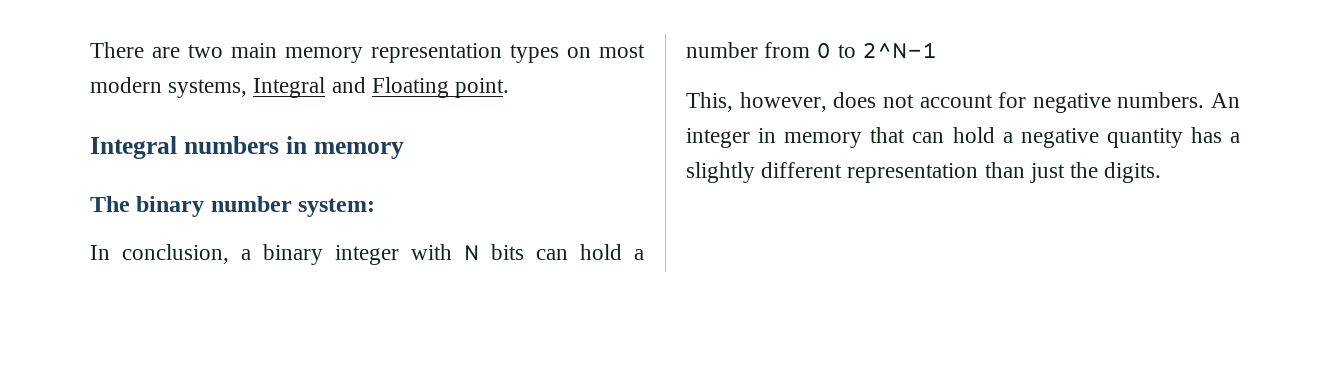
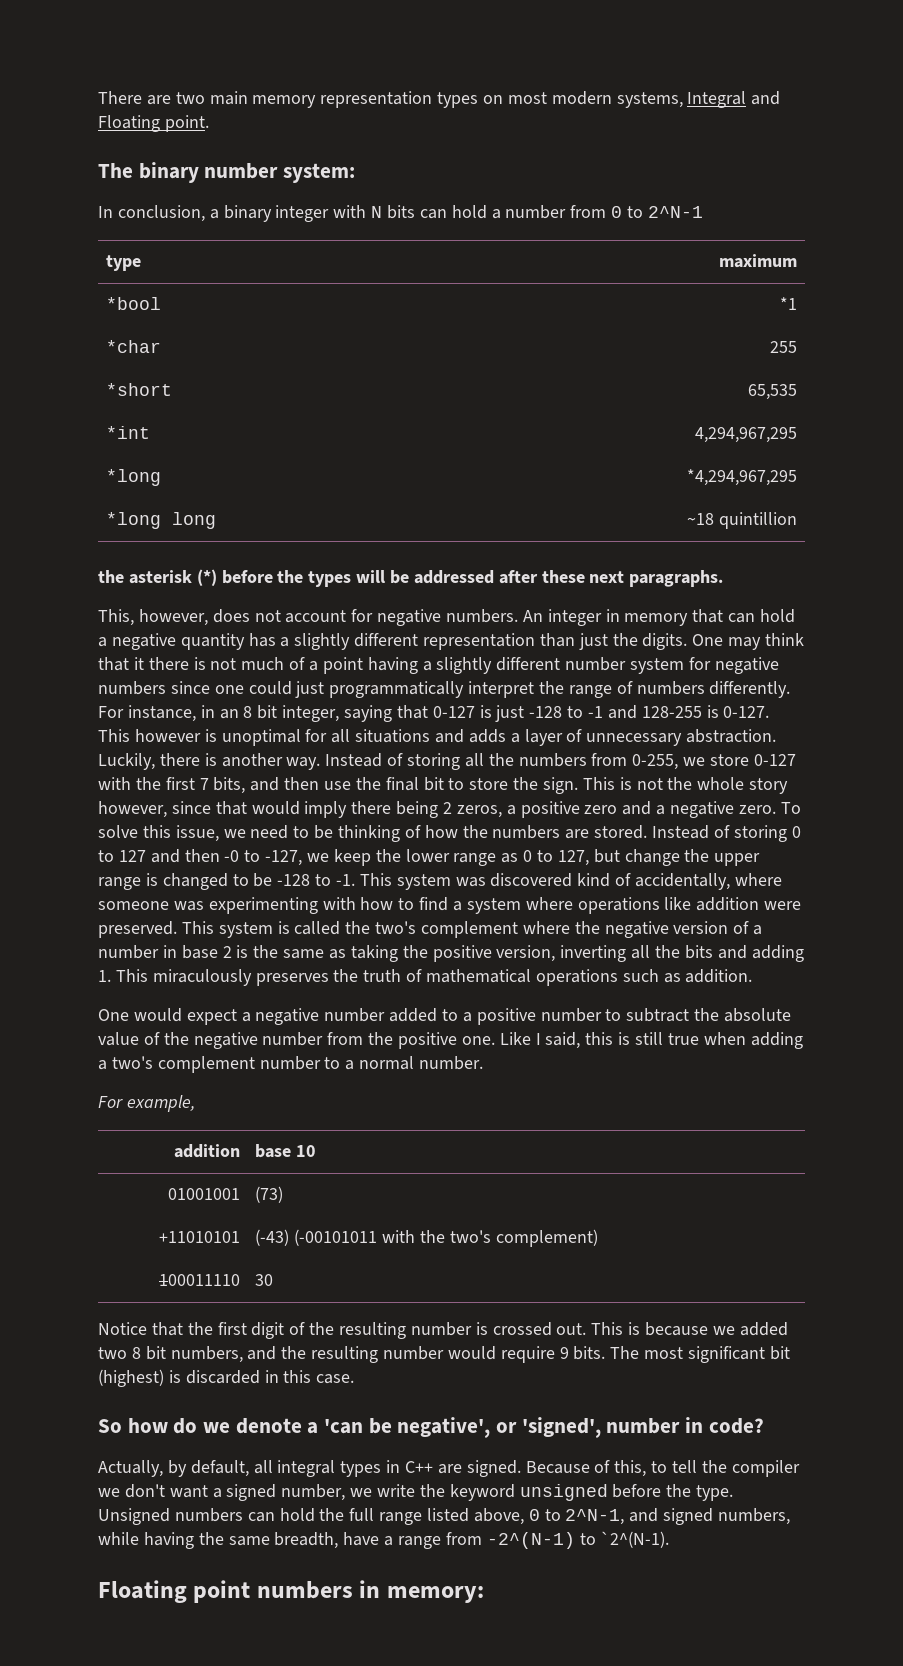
[90,136,404,159] // Integral numbers in memory -> (209, 123) none
(937, 50) none -> [106,255,142,271] [718,254,797,268] [106,297,162,310] [779,297,797,310] [106,340,162,353] [769,341,797,353] [106,383,173,396] [747,384,797,400] [106,426,151,439] [694,427,797,443] [106,469,162,486] [686,469,797,486] [106,512,217,529] [686,512,797,529] [98,569,724,587] // type | maximum // *bool | *1 // *char | 255 // *short | 65,535 // *int | 4,294,967,295 // *long | *4,294,967,295 // *long long | ~18 quintillion // the asterisk (*) before the types will be addressed after these next paragraphs.
(1162, 172) none -> [692,633,805,650] [98,657,779,674] [98,681,791,698] [98,705,770,722] [98,729,777,746] [98,753,796,770] [98,777,789,794] [98,801,801,818] [98,825,801,842] [98,849,761,866] [98,873,782,890] [98,897,802,914] [98,921,763,938] [98,945,804,962] [98,969,753,986] [98,1008,792,1025] [98,1032,803,1049] [98,1056,484,1073] [98,1095,195,1112] [173,1144,240,1158] [255,1144,317,1158] [167,1188,240,1200] [255,1186,284,1203] [158,1231,240,1243] [255,1229,598,1247] [158,1274,240,1286] [255,1274,274,1286] [98,1322,788,1339] [98,1346,790,1363] [98,1369,355,1387] [98,1417,764,1438] [98,1460,800,1477] [98,1484,734,1501] [98,1508,791,1525] [98,1531,670,1549] [98,1580,484,1603] One may think that it there is not much of a point having a slightly different number system for negative numbers since one could just programmatically interpret the range of numbers differently. For instance, in an 8 bit integer, saying that 0-127 is just -128 to -1 and 128-255 is 0-127. This however is unoptimal for all situations and adds a layer of unnecessary abstraction. Luckily, there is another way. Instead of storing all the numbers from 0-255, we store 0-127 with the first 7 bits, and then use the final bit to store the sign. This is not the whole story however, since that would imply there being 2 zeros, a positive zero and a negative zero. To solve this issue, we need to be thinking of how the numbers are stored. Instead of storing 0 to 127 and then -0 to -127, we keep the lower range as 0 to 127, but change the upper range is changed to be -128 to -1. This system was discovered kind of accidentally, where someone was experimenting with how to find a system where operations like addition were preserved. This system is called the two's complement where the negative version of a number in base 2 is the same as taking the positive version, inverting all the bits and adding 1. This miraculously preserves the truth of mathematical operations such as addition. // One would expect a negative number added to a positive number to subtract the absolute value of the negative number from the positive one. Like I said, this is still true when adding a two's complement number to a normal number. // For example, // addition | base 10 // 01001001 | (73) // +11010101 | (-43) (-00101011 with the two's complement) // 100011110 | 30 // Notice that the first digit of the resulting number is crossed out. This is because we added two 8 bit numbers, and the resulting number would require 9 bits. The most significant bit (highest) is discarded in this case. // So how do we denote a 'can be negative', or 'signed', number in code? // Actually, by default, all integral types in C++ are signed. Because of this, to tell the compiler we don't want a signed number, we write the keyword unsigned before the type. Unsigned numbers can hold the full range listed above, 0 to 2^N-1, and signed numbers, while having the same breadth, have a range from -2^(N-1) to `2^(N-1). // Floating point numbers in memory:

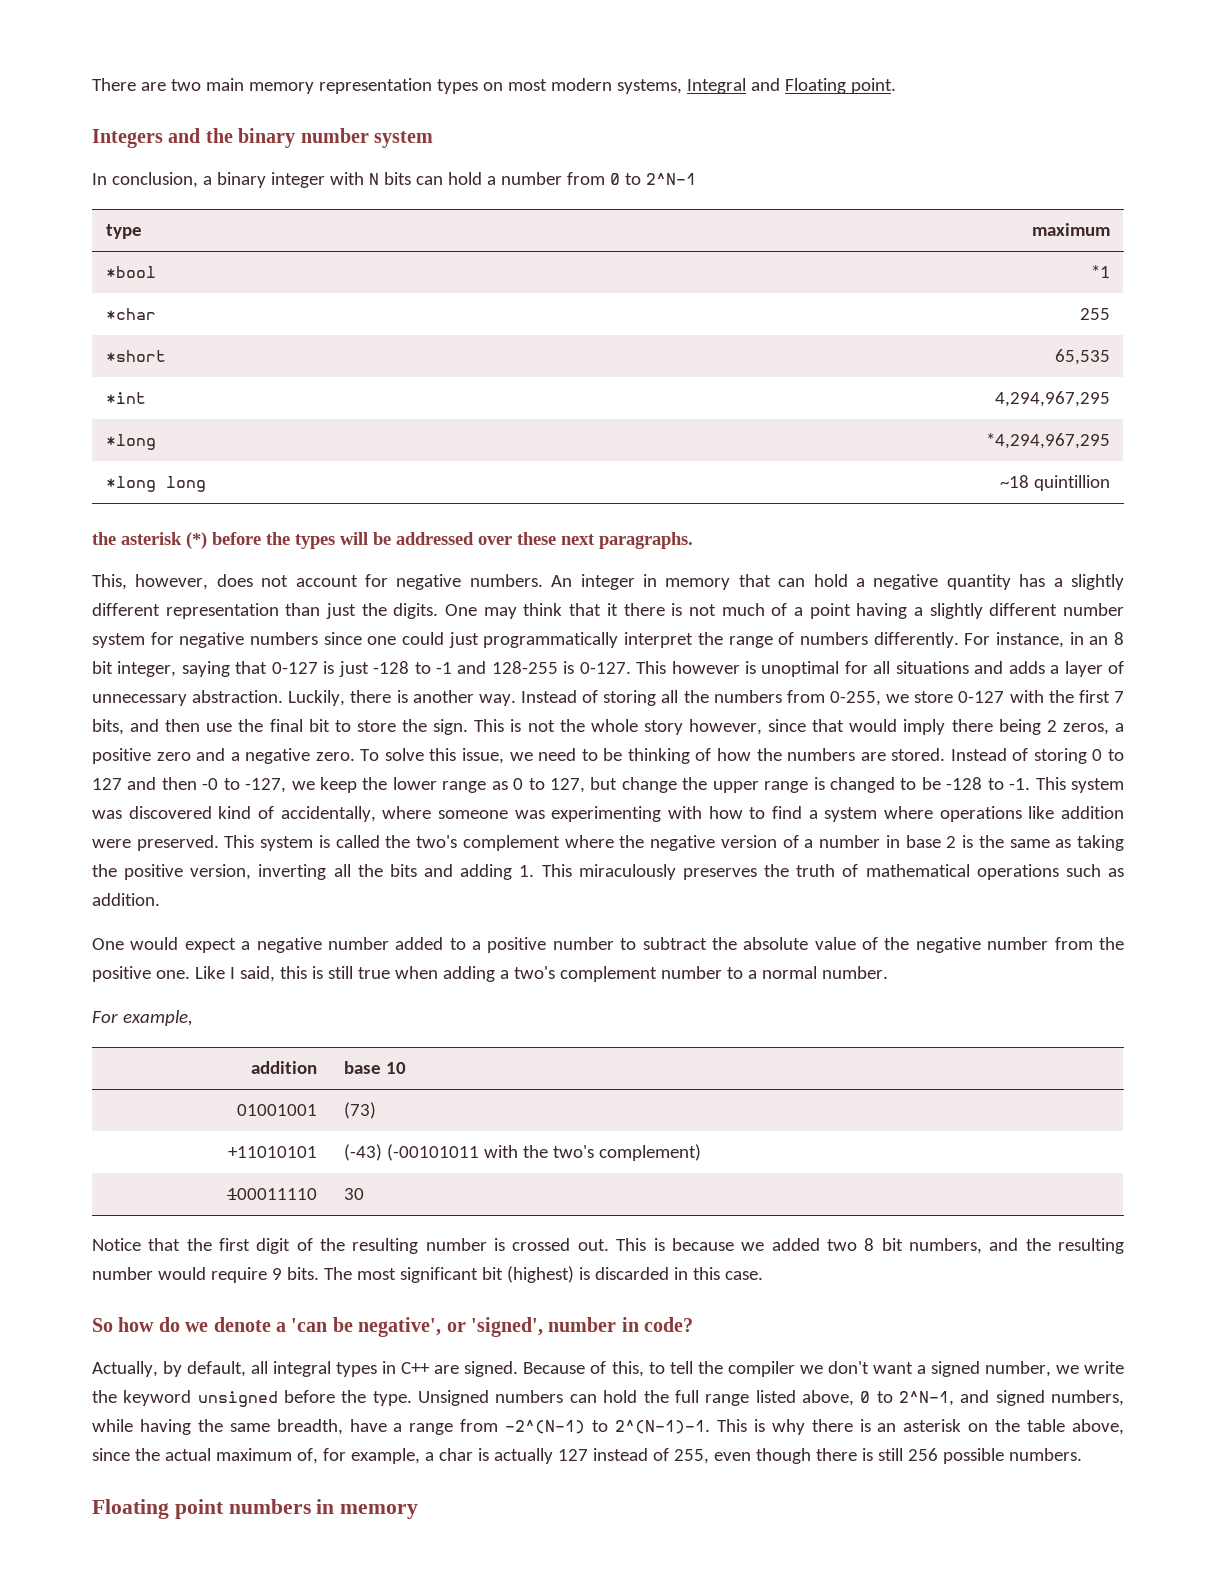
[98,163,133,178] The -> [92,128,233,148] Integers and the
[283,163,356,183] system: -> [374,131,433,148] system
[498,570,538,584] after -> [478,536,512,545] over
[600,1531,670,1548] `2^(N-1). -> [615,1419,1124,1435] [92,1448,1082,1464] 2^(N-1)-1. This is why there is an asterisk on the table above, since the actual maximum of, for example, a char is actually 127 instead of 255, even though there is still 256 possible numbers.
[386,1586,484,1603] memory: -> [340,1504,419,1519] memory

